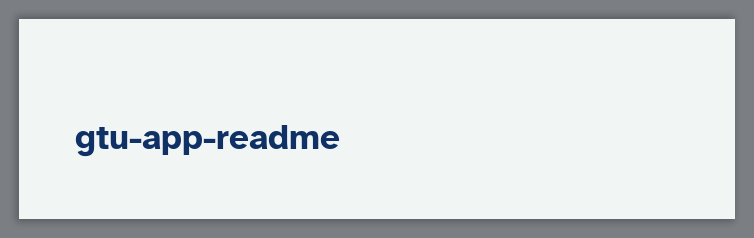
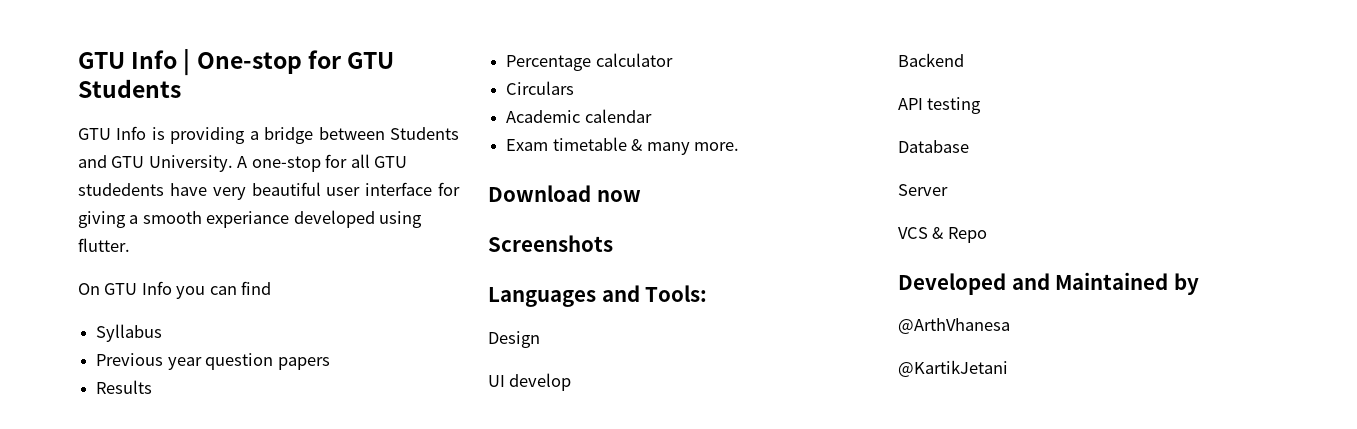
[75,125,340,157] gtu-app-readme -> [78,49,395,76] [78,79,181,98] [78,126,459,144] [78,154,408,172] [78,182,460,200] [78,210,423,228] [78,238,130,252] [78,281,272,299] [96,324,163,342] [96,353,330,370] [96,380,153,394] [506,53,673,71] [506,81,575,95] [506,109,652,123] [506,137,739,155] [488,185,641,202] [488,235,613,252] [488,285,708,307] [488,331,540,348] [488,373,572,391] [898,53,964,67] [898,97,982,114] [898,140,969,153] [898,184,948,196] [898,227,987,243] [898,272,1199,295] [898,318,1010,334] [898,360,1008,377] GTU Info | One-stop for GTU Students // GTU Info is providing a bridge between Students and GTU University. A one-stop for all GTU studedents have very beautiful user interface for giving a smooth experiance developed using flutter. // On GTU Info you can find // Syllabus // Previous year question papers // Results // Percentage calculator // Circulars // Academic calendar // Exam timetable & many more. // Download now // Screenshots // Languages and Tools: // Design // UI develop // Backend // API testing // Database // Server // VCS & Repo // Developed and Maintained by // @ArthVhanesa // @KartikJetani

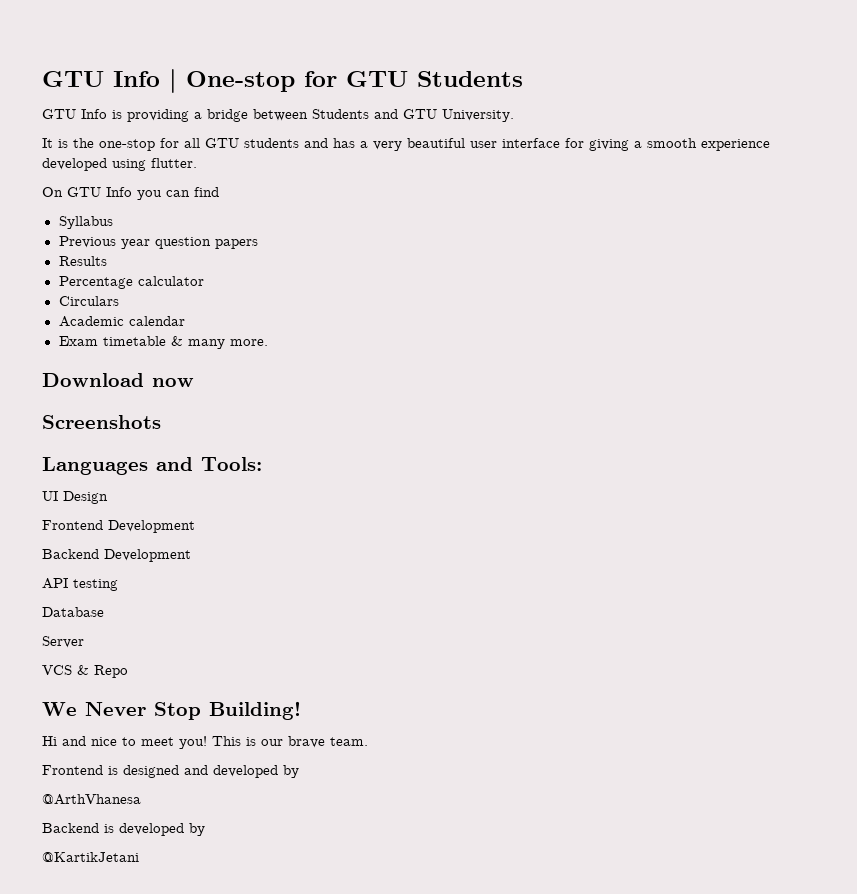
[237,156,248,168] A -> [42,138,94,148] // It is the
[78,183,207,196] studedents have -> [244,138,368,148] students and has a
[206,211,290,228] experiance -> [701,139,770,151] experience
(708, 293) none -> [42,491,58,501] UI
[488,373,572,391] [898,53,964,67] UI develop // Backend -> [42,520,195,533] [42,549,191,562] Frontend Development // Backend Development
[898,272,1199,295] [898,318,1010,334] Developed and Maintained by // @ArthVhanesa -> [42,701,301,720] [42,736,368,749] [42,765,299,778] [42,794,141,805] [42,823,205,836] We Never Stop Building! // Hi and nice to meet you! This is our brave team. // Frontend is designed and developed by // @ArthVhanesa // Backend is developed by

